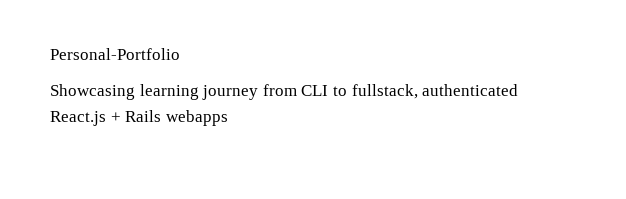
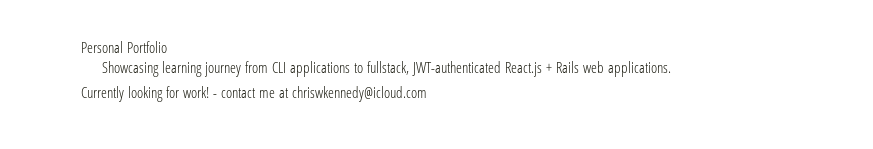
[50,48,180,60] Personal-Portfolio -> [81,41,168,53] Personal Portfolio
(329, 90) none -> [289,61,350,77] applications
[422,84,519,96] authenticated -> [412,61,502,76] JWT-authenticated
[165,110,228,126] webapps -> [583,61,672,77] [81,86,428,102] web applications. // Currently looking for work! - contact me at chriswkennedy@icloud.com

